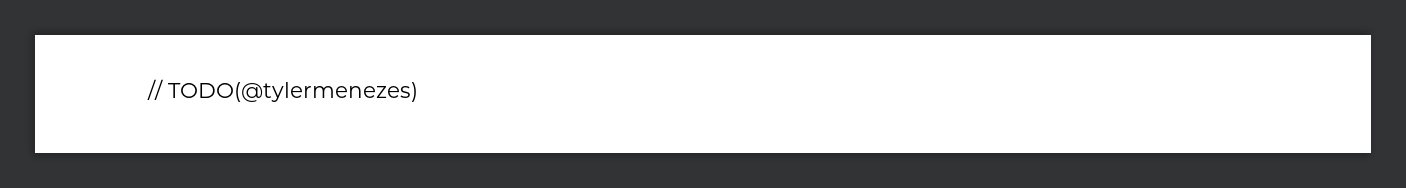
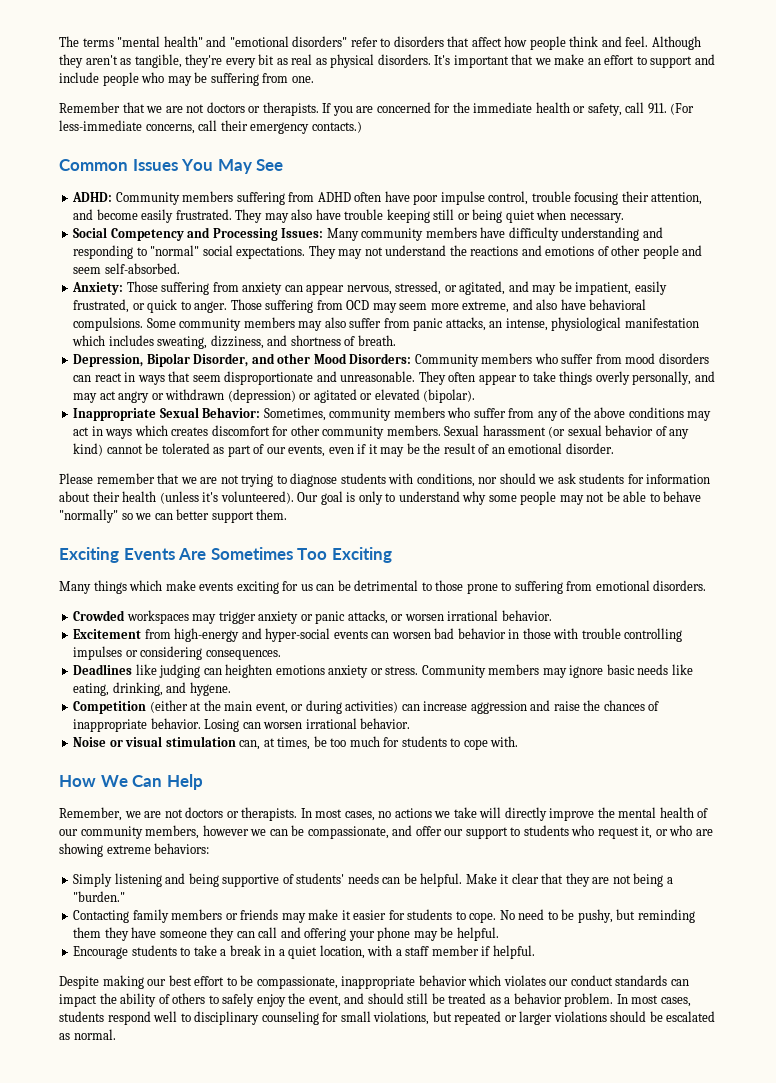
[147,79,418,102] // TODO(@tylermenezes) -> [59,36,701,50] [59,54,715,68] [59,72,314,86] [59,102,695,116] [59,120,362,134] [59,159,284,174] [72,191,703,205] [73,209,624,223] [73,227,663,241] [73,245,703,259] [73,263,180,274] [72,281,667,295] [73,299,647,313] [73,317,699,331] [72,335,396,349] [73,353,709,367] [73,371,715,385] [73,389,476,403] [73,407,712,421] [73,425,690,439] [73,443,614,457] [59,473,711,487] [59,491,702,505] [59,509,288,523] [59,547,392,563] [59,580,707,594] [73,610,552,624] [73,628,683,642] [73,646,281,660] [73,664,693,678] [73,682,231,696] [73,700,660,714] [73,718,411,732] [73,736,519,750] [59,774,203,790] [59,807,709,821] [59,825,713,839] [59,843,210,857] [73,873,673,887] [73,891,126,902] [73,909,695,923] [73,927,499,941] [73,945,535,959] [59,975,689,989] [59,993,691,1007] [59,1011,716,1025] [59,1029,116,1040] The terms "mental health" and "emotional disorders" refer to disorders that affect how people think and feel. Although they aren't as tangible, they're every bit as real as physical disorders. It's important that we make an effort to support and include people who may be suffering from one. // Remember that we are not doctors or therapists. If you are concerned for the immediate health or safety, call 911. (For less-immediate concerns, call their emergency contacts.) // Common Issues You May See // ADHD: Community members suffering from ADHD often have poor impulse control, trouble focusing their attention, and become easily frustrated. They may also have trouble keeping still or being quiet when necessary. // Social Competency and Processing Issues: Many community members have difficulty understanding and responding to "normal" social expectations. They may not understand the reactions and emotions of other people and seem self-absorbed. // Anxiety: Those suffering from anxiety can appear nervous, stressed, or agitated, and may be impatient, easily frustrated, or quick to anger. Those suffering from OCD may seem more extreme, and also have behavioral compulsions. Some community members may also suffer from panic attacks, an intense, physiological manifestation which includes sweating, dizziness, and shortness of breath. // Depression, Bipolar Disorder, and other Mood Disorders: Community members who suffer from mood disorders can react in ways that seem disproportionate and unreasonable. They often appear to take things overly personally, and may act angry or withdrawn (depression) or agitated or elevated (bipolar). // Inappropriate Sexual Behavior: Sometimes, community members who suffer from any of the above conditions may act in ways which creates discomfort for other community members. Sexual harassment (or sexual behavior of any kind) cannot be tolerated as part of our events, even if it may be the result of an emotional disorder. // Please remember that we are not trying to diagnose students with conditions, nor should we ask students for information about their health (unless it's volunteered). Our goal is only to understand why some people may not be able to behave "normally" so we can better support them. // Exciting Events Are Sometimes Too Exciting // Many things which make events exciting for us can be detrimental to those prone to suffering from emotional disorders. // Crowded workspaces may trigger anxiety or panic attacks, or worsen irrational behavior. // Excitement from high-energy and hyper-social events can worsen bad behavior in those with trouble controlling impulses or considering consequences. // Deadlines like judging can heighten emotions anxiety or stress. Community members may ignore basic needs like eating, drinking, and hygene. // Competition (either at the main event, or during activities) can increase aggression and raise the chances of inappropriate behavior. Losing can worsen irrational behavior. // Noise or visual stimulation can, at times, be too much for students to cope with. // How We Can Help // Remember, we are not doctors or therapists. In most cases, no actions we take will directly improve the mental health of our community members, however we can be compassionate, and offer our support to students who request it, or who are showing extreme behaviors: // Simply listening and being supportive of students' needs can be helpful. Make it clear that they are not being a "burden." // Contacting family members or friends may make it easier for students to cope. No need to be pushy, but reminding them they have someone they can call and offering your phone may be helpful. // Encourage students to take a break in a quiet location, with a staff member if helpful. // Despite making our best effort to be compassionate, inappropriate behavior which violates our conduct standards can impact the ability of others to safely enjoy the event, and should still be treated as a behavior problem. In most cases, students respond well to disciplinary counseling for small violations, but repeated or larger violations should be escalated as normal.

